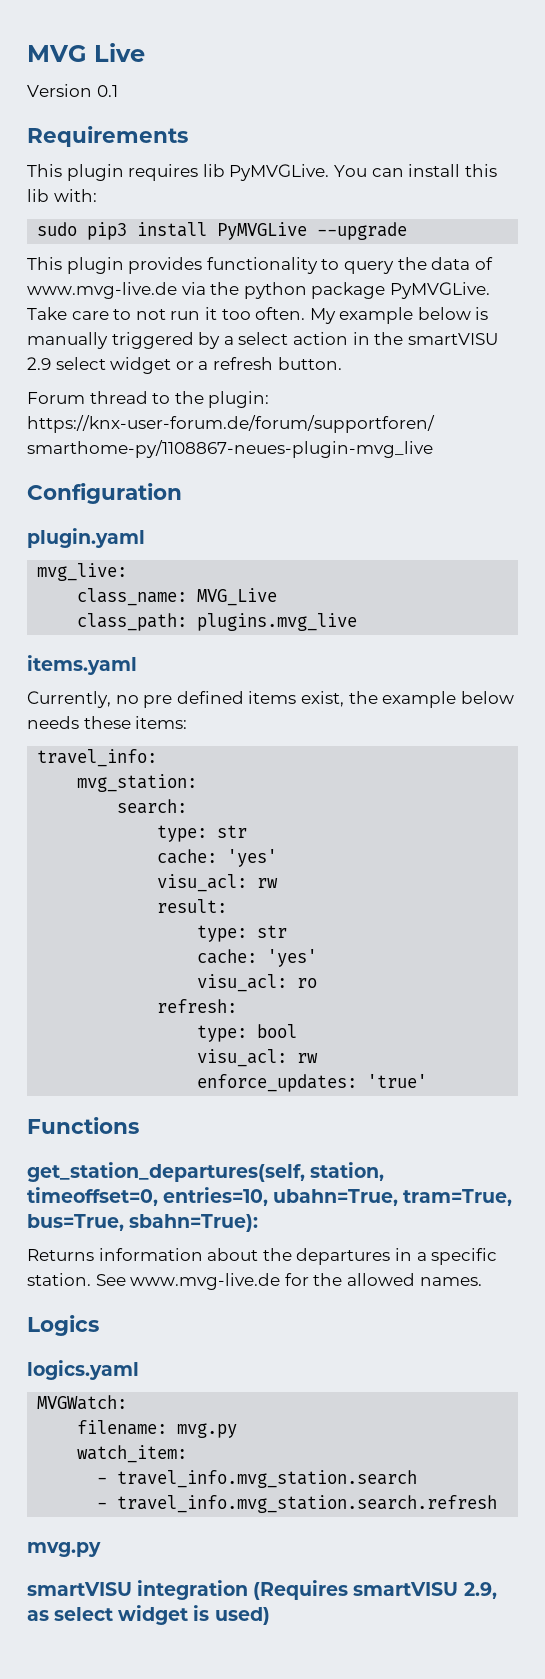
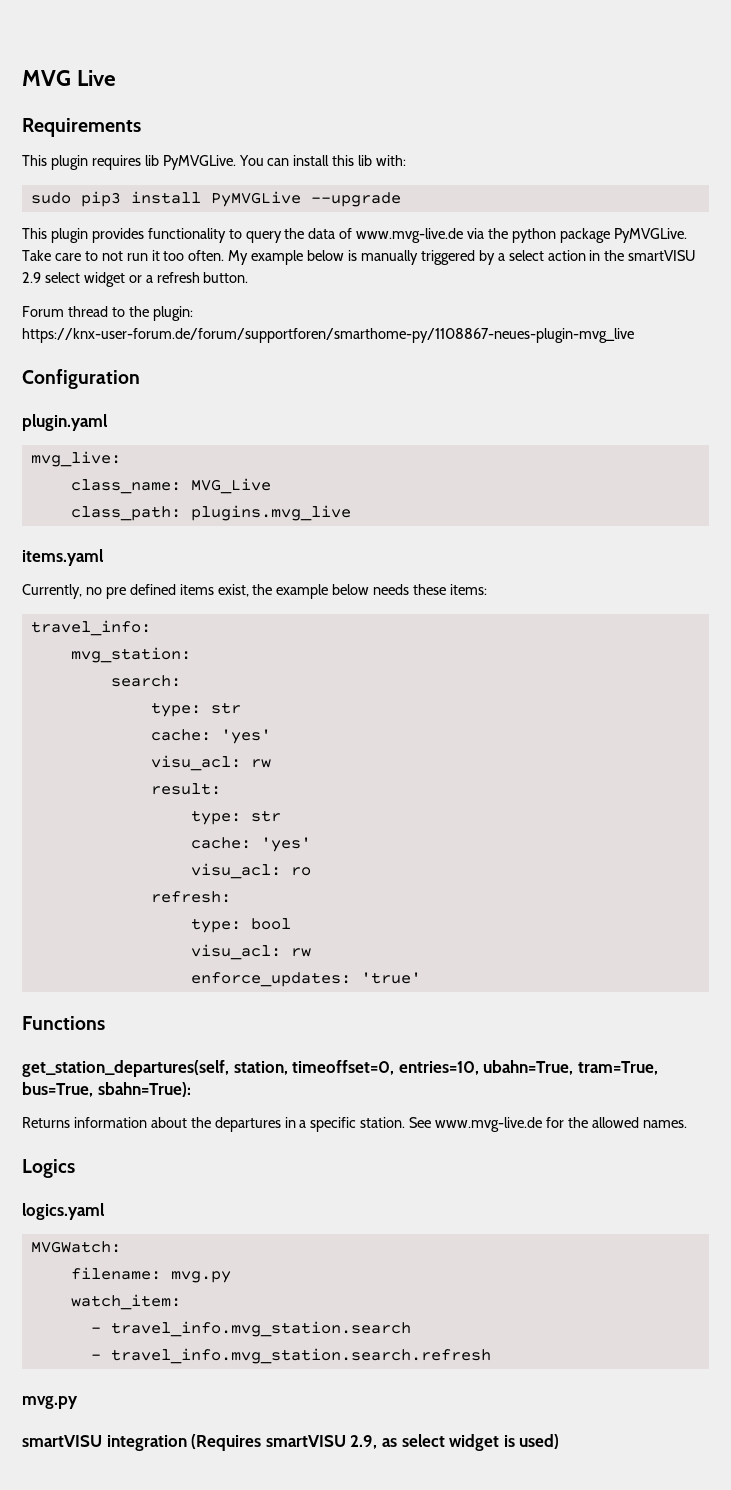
[27,84,118,97] // Version 0.1 -> (117, 78) none

